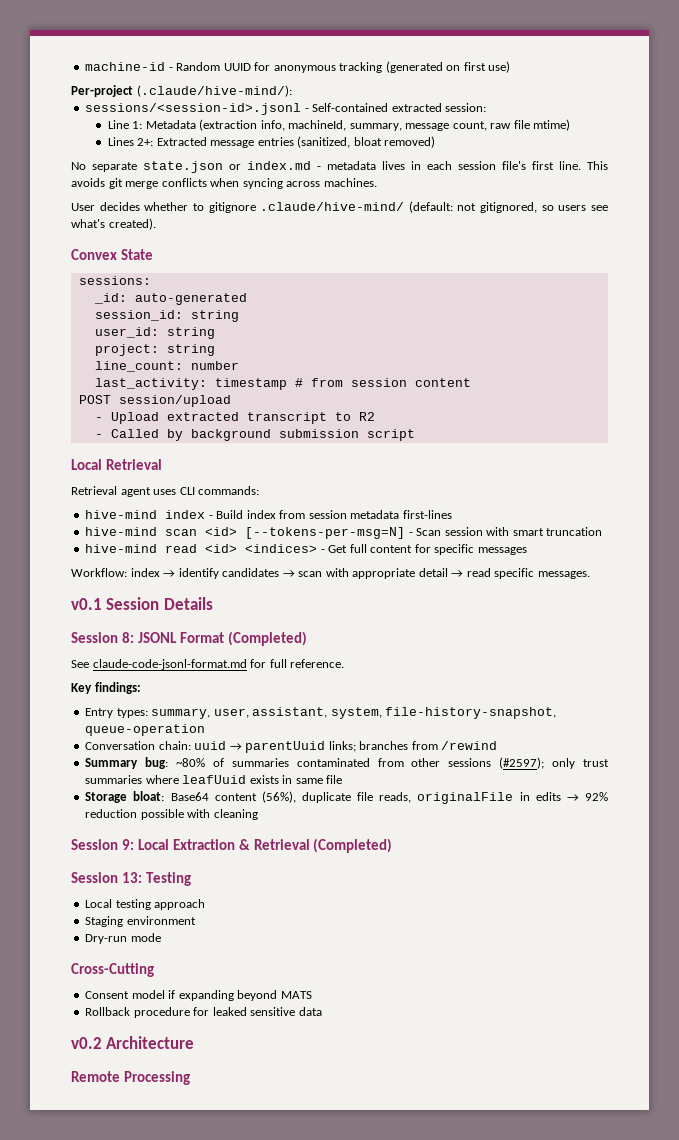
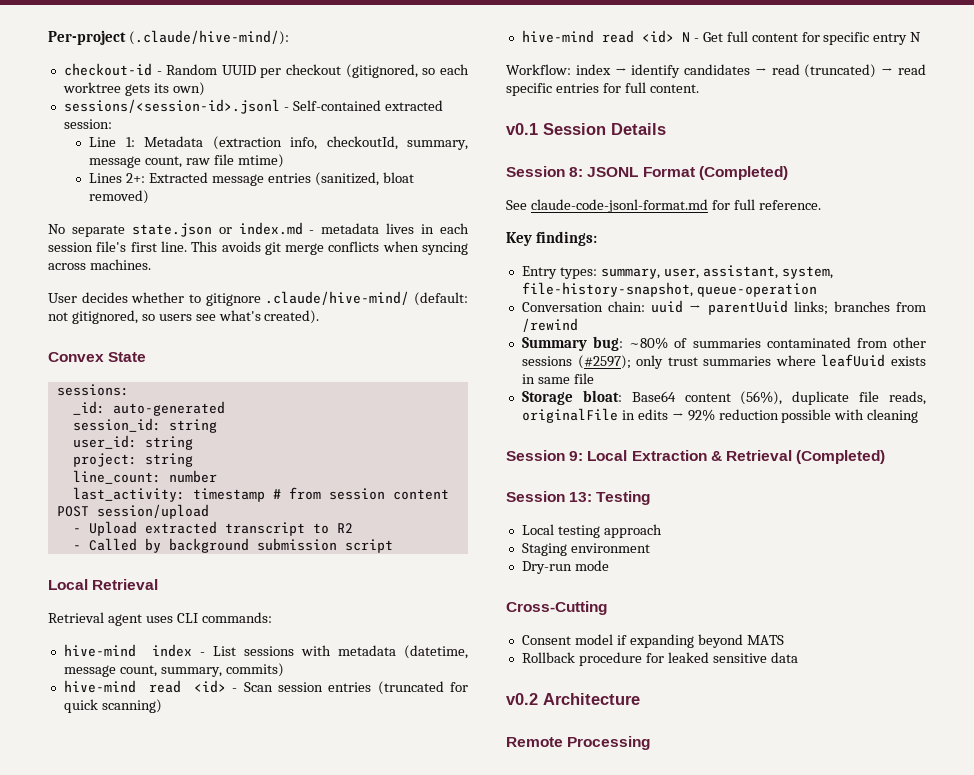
[85,61,511,73] [71,85,292,97] machine-id - Random UUID for anonymous tracking (generated on first use) // Per-project (.claude/hive-mind/): -> [48,30,289,45] [63,63,470,78] [62,82,205,96] Per-project (.claude/hive-mind/): // checkout-id - Random UUID per checkout (gitignored, so each worktree gets its own)
[288,120,347,131] machineId, -> [326,136,398,150] checkoutId,
[216,510,452,519] [85,527,603,539] [85,544,318,553] Build index from session metadata first-lines // hive-mind scan <id> [--tokens-per-msg=N] - Scan session with smart truncation // hive-mind read <id> <indices> -> [213,645,468,659] [63,663,284,677] [63,680,468,695] [63,699,162,713] [521,30,690,43] List sessions with metadata (datetime, message count, summary, commits) // hive-mind read <id> - Scan session entries (truncated for quick scanning) // hive-mind read <id> N
[477,547,527,555] messages -> [873,32,922,45] entry N
[298,568,590,579] scan with appropriate detail → read specific messages. -> [771,64,926,78] [506,82,699,96] read (truncated) → read specific entries for full content.

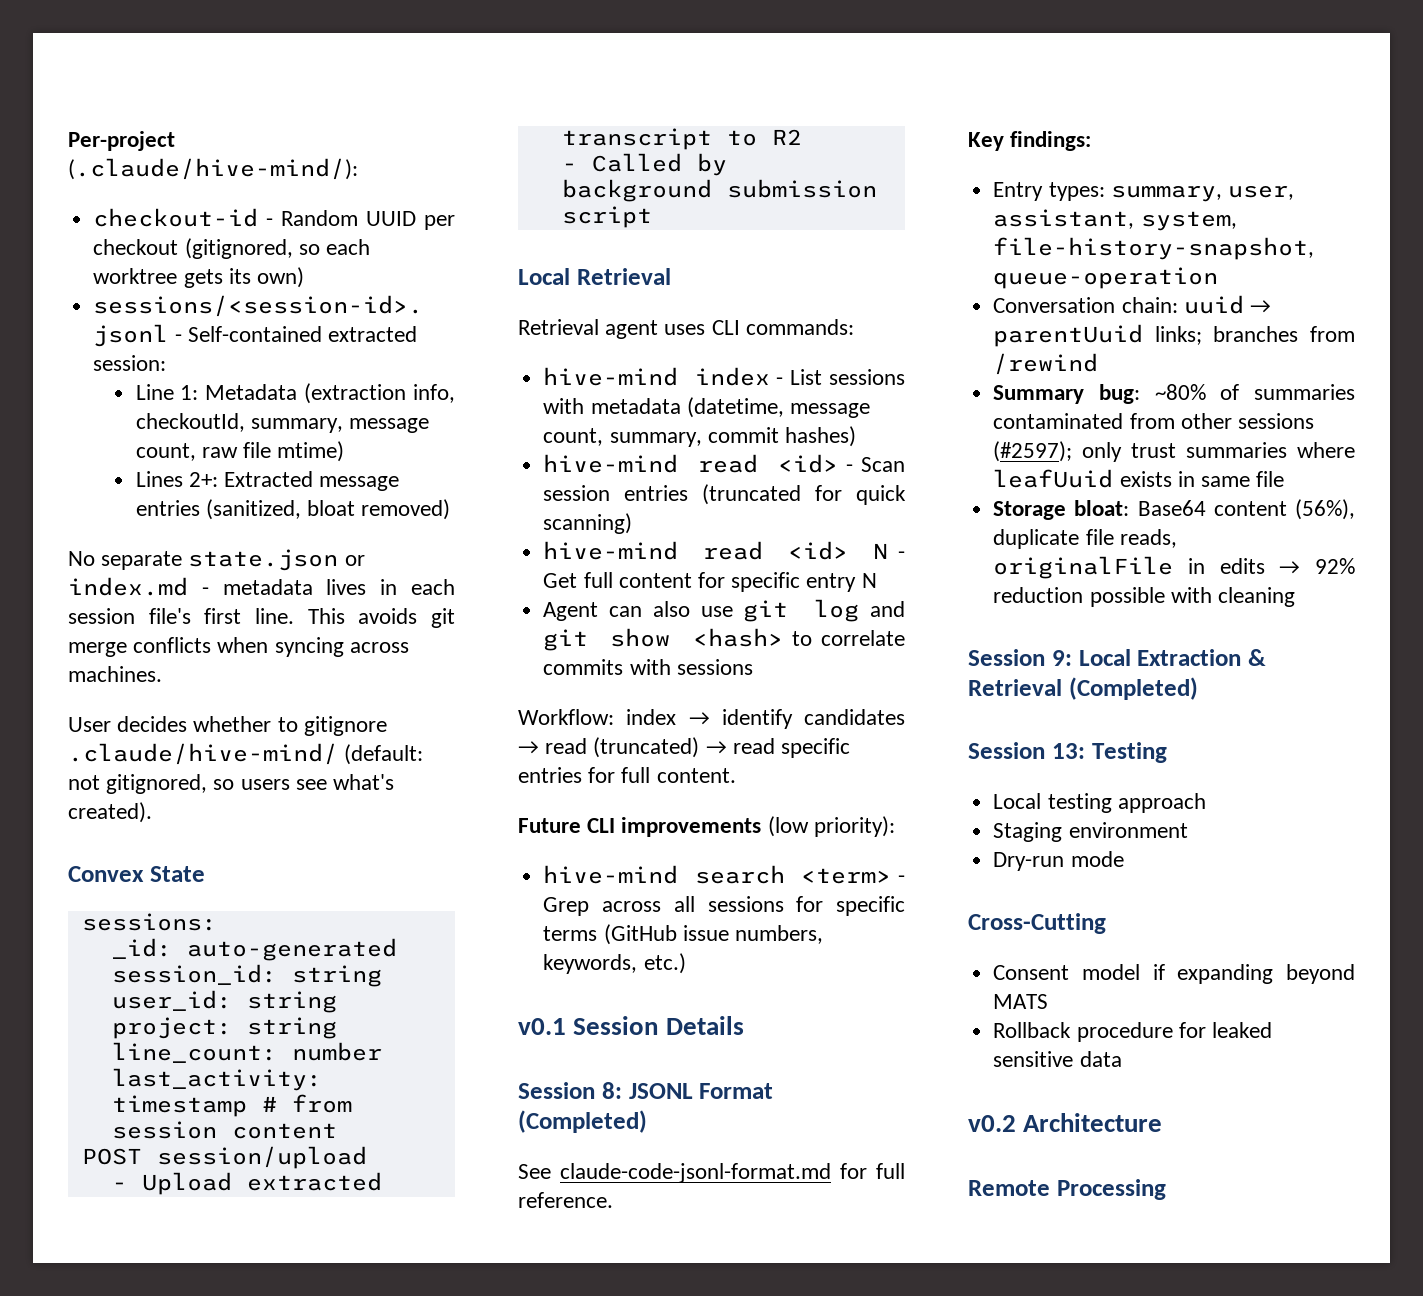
[225,663,284,677] commits) -> [707,426,856,447] commit hashes)
(922, 37) none -> [543,599,905,622] [543,628,905,651] [543,659,753,675] // Agent can also use git log and git show <hash> to correlate commits with sessions
(699, 88) none -> [518,816,895,837] [543,865,905,884] [543,896,905,916] [543,924,823,945] [543,953,686,974] // Future CLI improvements (low priority): // hive-mind search <term> - Grep across all sessions for specific terms (GitHub issue numbers, keywords, etc.)

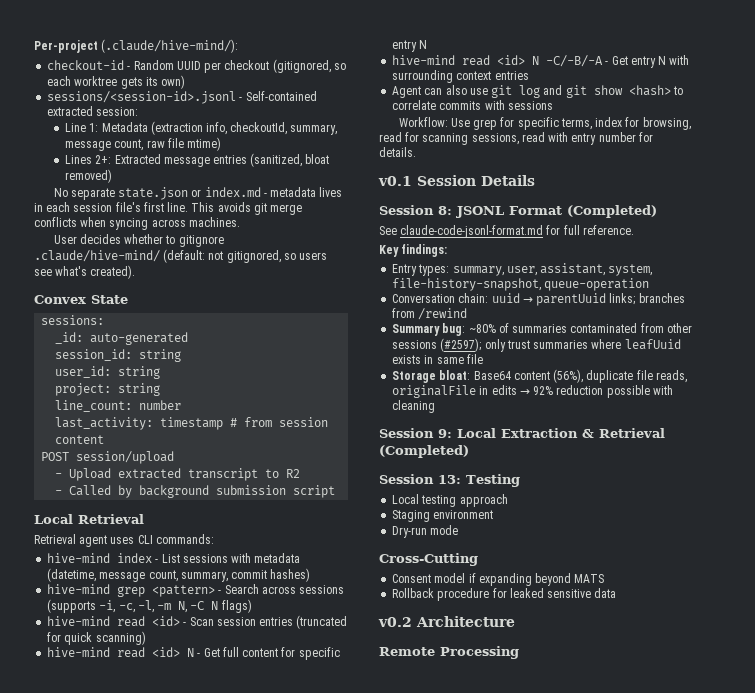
(856, 436) none -> [47,584,345,597] [47,599,252,613] // hive-mind grep <pattern> - Search across sessions (supports -i, -c, -l, -m N, -C N flags)
(877, 580) none -> [392,55,690,68] [392,70,529,83] // hive-mind read <id> N -C/-B/-A - Get entry N with surrounding context entries
[626,709,905,729] [518,737,851,758] [518,767,736,783] [518,816,895,837] [543,865,905,884] [543,896,905,916] [543,924,823,945] [543,953,686,974] index → identify candidates → read (truncated) → read specific entries for full content. // Future CLI improvements (low priority): // hive-mind search <term> - Grep across all sessions for specific terms (GitHub issue numbers, keywords, etc.) -> [450,117,691,130] [379,132,653,145] [379,147,416,157] Use grep for specific terms, index for browsing, read for scanning sessions, read with entry number for details.

